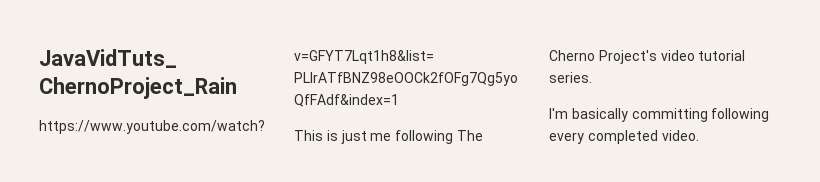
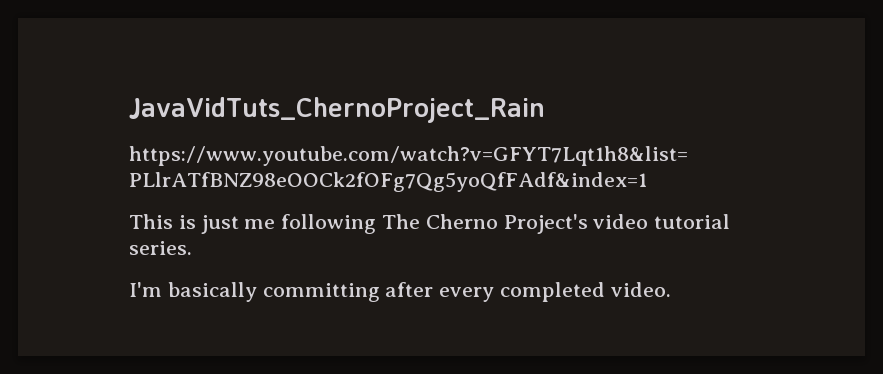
[711,108,770,122] following -> [385,282,434,297] after

